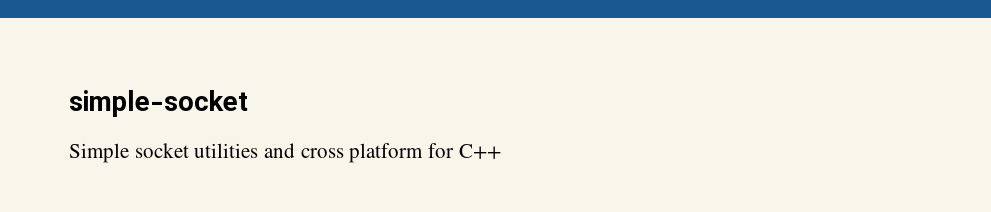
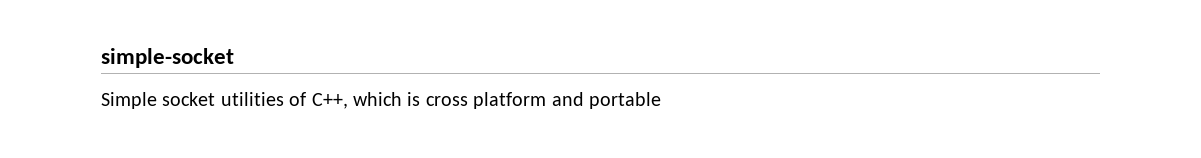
[264,143,501,163] and cross platform for C++ -> [289,92,661,109] of C++, which is cross platform and portable

